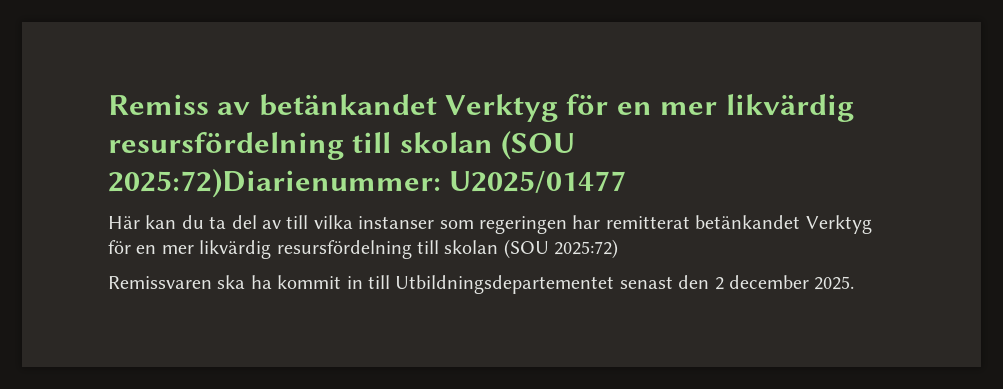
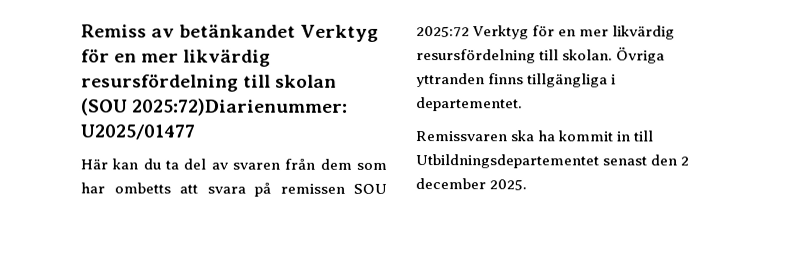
[286,215,872,234] [108,239,619,259] till vilka instanser som regeringen har remitterat betänkandet Verktyg för en mer likvärdig resursfördelning till skolan (SOU 2025:72) -> [232,158,388,170] [80,182,387,197] [416,25,676,40] [416,47,666,64] [416,73,617,88] [416,97,523,112] svaren från dem som har ombetts att svara på remissen SOU 2025:72 Verktyg för en mer likvärdig resursfördelning till skolan. Övriga yttranden finns tillgängliga i departementet.

